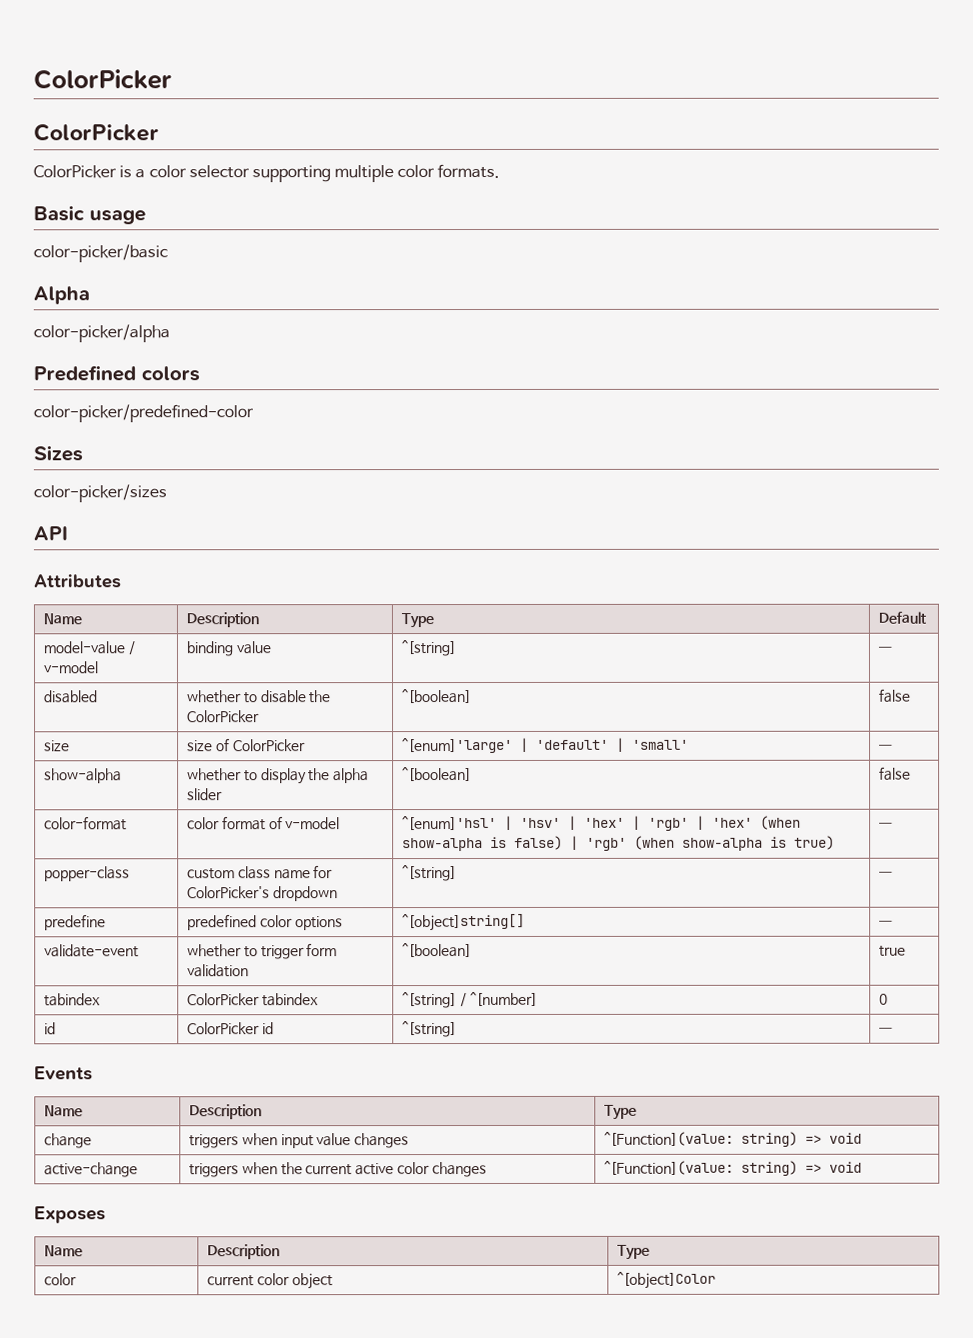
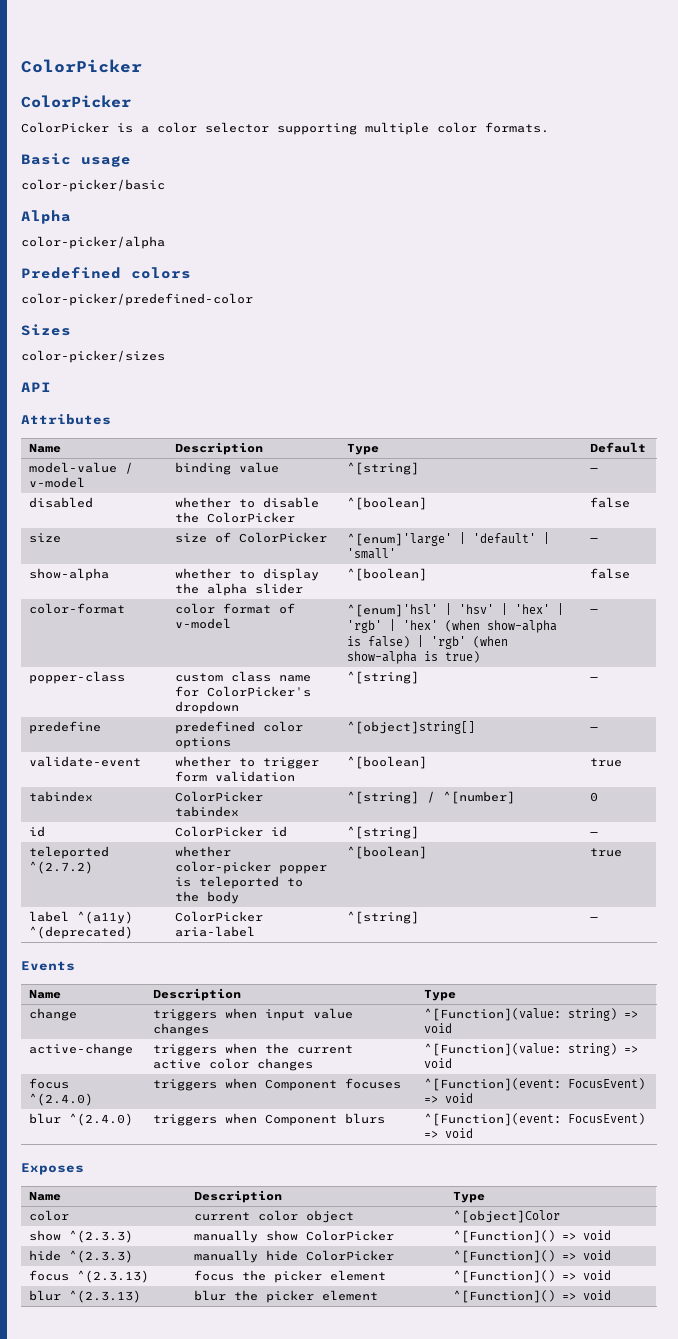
(894, 1030) none -> [29,846,110,859] [29,861,94,874] [175,846,232,857] [175,861,328,874] [175,876,304,889] [175,891,240,904] [347,846,428,859] [590,848,623,857] [29,911,134,924] [29,926,134,939] [175,911,264,922] [175,926,256,937] [347,911,420,924] [590,917,599,921] // teleported ^(2.7.2) | whether color-picker popper is teleported to the body | ^[boolean] | true // label ^(a11y) ^(deprecated) | ColorPicker aria-label | ^[string] | —
(863, 1167) none -> [29,1078,70,1089] [29,1093,94,1106] [153,1078,402,1091] [424,1078,646,1091] [424,1093,474,1103] [29,1113,134,1126] [153,1113,386,1126] [424,1113,646,1126] [424,1128,474,1138] // focus ^(2.4.0) | triggers when Component focuses | ^[Function](event: FocusEvent) => void // blur ^(2.4.0) | triggers when Component blurs | ^[Function](event: FocusEvent) => void
(717, 1280) none -> [29,1230,134,1243] [194,1230,395,1243] [453,1230,612,1243] [29,1250,134,1263] [194,1250,395,1263] [453,1250,612,1263] [29,1270,150,1283] [194,1270,387,1283] [453,1270,612,1283] [29,1290,142,1303] [194,1290,379,1303] [453,1290,612,1303] // show ^(2.3.3) | manually show ColorPicker | ^[Function]() => void // hide ^(2.3.3) | manually hide ColorPicker | ^[Function]() => void // focus ^(2.3.13) | focus the picker element | ^[Function]() => void // blur ^(2.3.13) | blur the picker element | ^[Function]() => void

